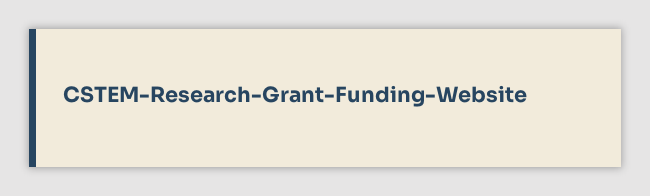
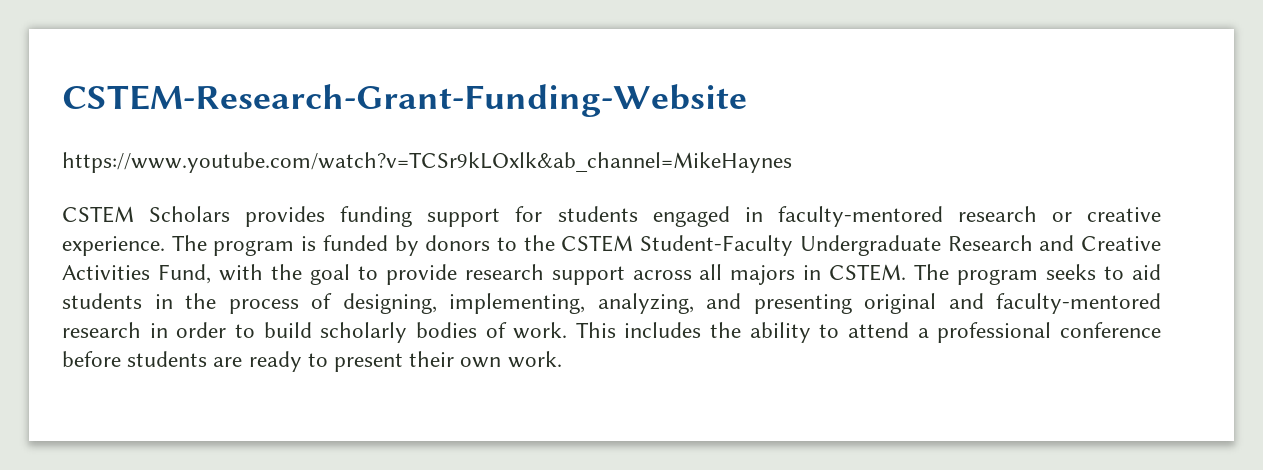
(527, 96) none -> [62,152,792,173] [62,206,1161,227] [62,235,1161,256] [62,264,1161,285] [62,293,1161,314] [62,322,1161,343] [62,351,562,372] // https://www.youtube.com/watch?v=TCSr9kLOxlk&ab_channel=MikeHaynes // CSTEM Scholars provides funding support for students engaged in faculty-mentored research or creative experience. The program is funded by donors to the CSTEM Student-Faculty Undergraduate Research and Creative Activities Fund, with the goal to provide research support across all majors in CSTEM. The program seeks to aid students in the process of designing, implementing, analyzing, and presenting original and faculty-mentored research in order to build scholarly bodies of work. This includes the ability to attend a professional conference before students are ready to present their own work.

